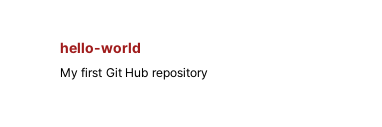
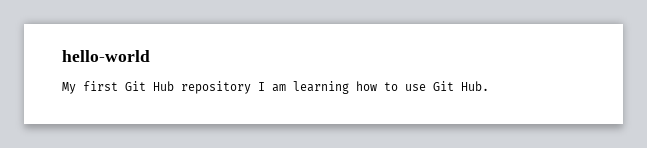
(208, 73) none -> [258,81,489,94] I am learning how to use Git Hub.

